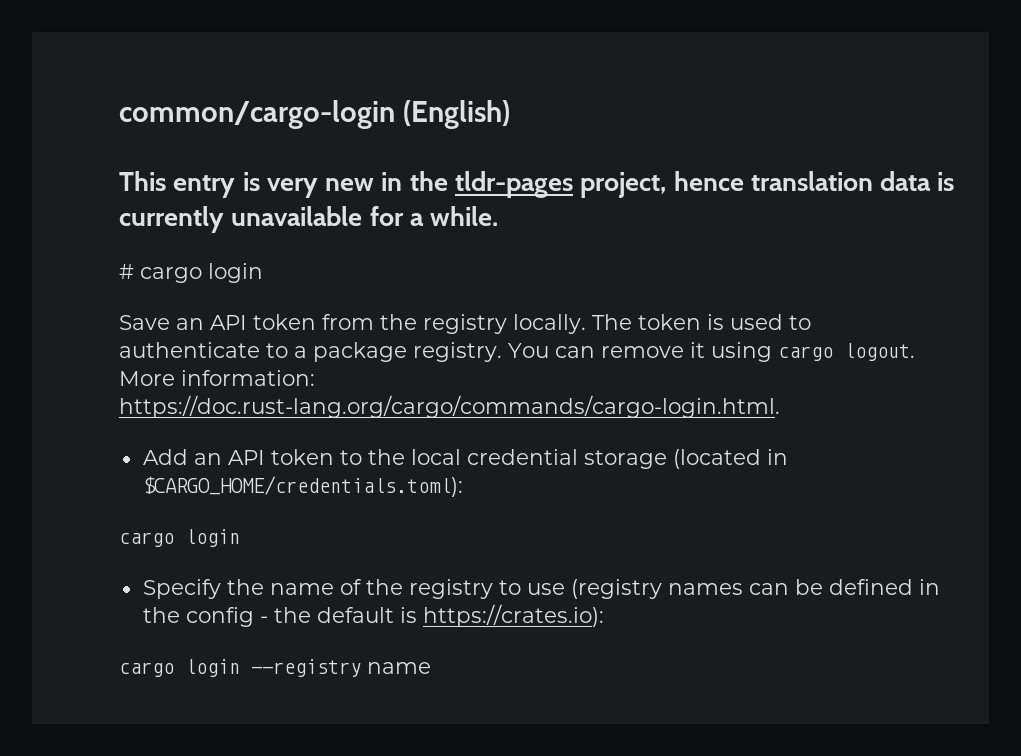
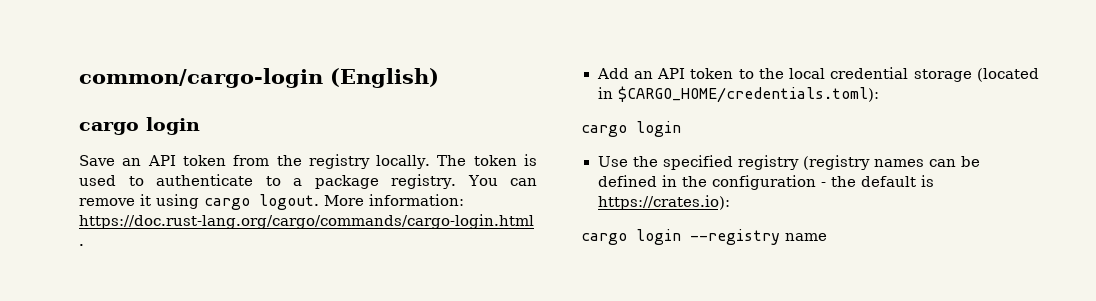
[119,171,955,198] [119,206,499,233] [119,264,134,279] This entry is very new in the tldr-pages project, hence translation data is currently unavailable for a while. // # -> (439, 78) none
[142,579,565,599] Specify the name of the registry to use -> [597,155,799,170] Use the specified registry
[185,607,254,627] config -> [711,175,816,190] configuration

